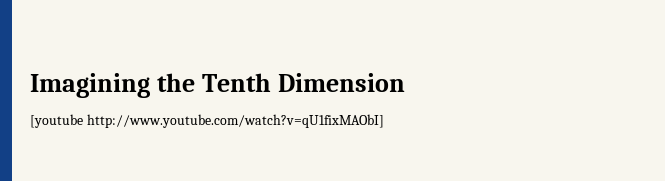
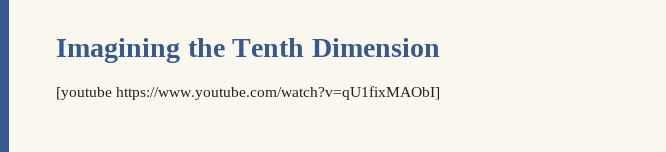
[86,114,384,128] http://www.youtube.com/watch?v=qU1fixMAObI] -> [116,86,441,100] https://www.youtube.com/watch?v=qU1fixMAObI]

